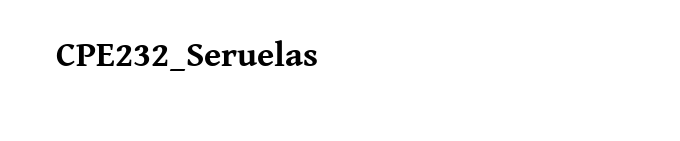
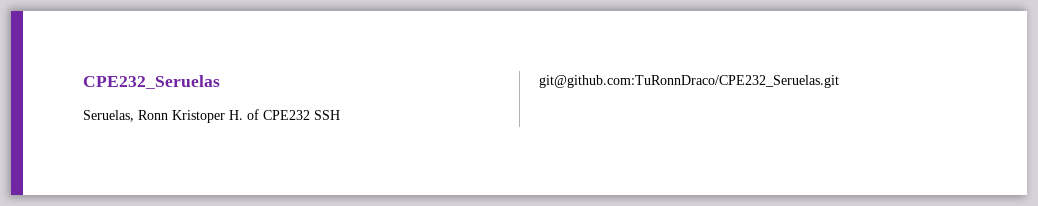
(318, 55) none -> [83,109,340,123] [539,75,839,88] // Seruelas, Ronn Kristoper H. of CPE232 SSH git@github.com:TuRonnDraco/CPE232_Seruelas.git

